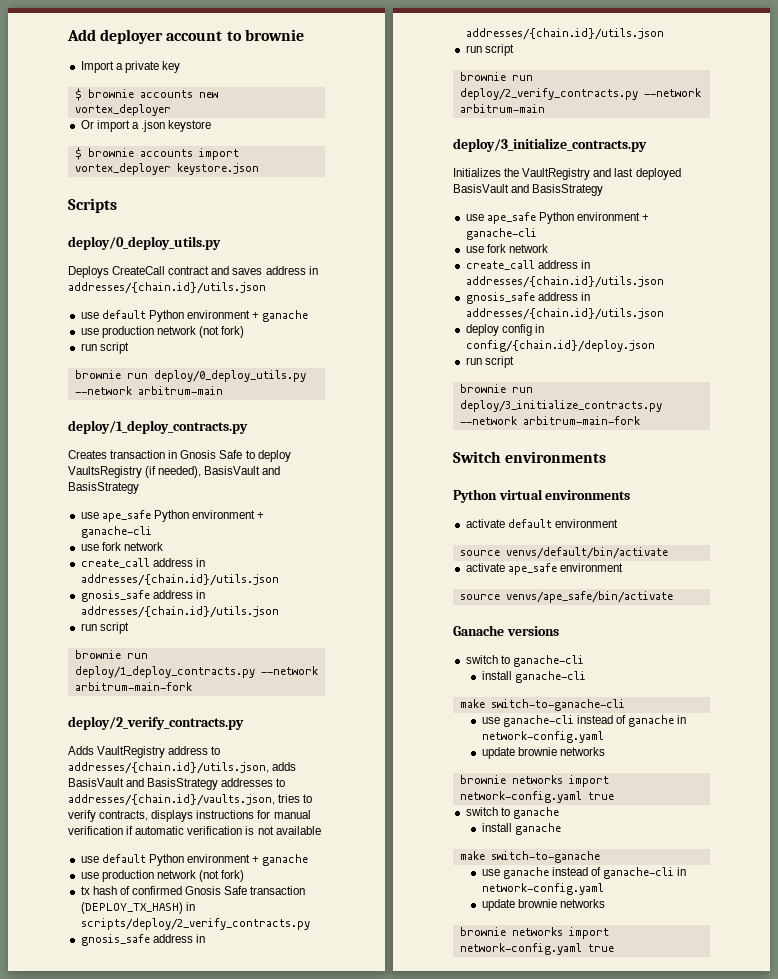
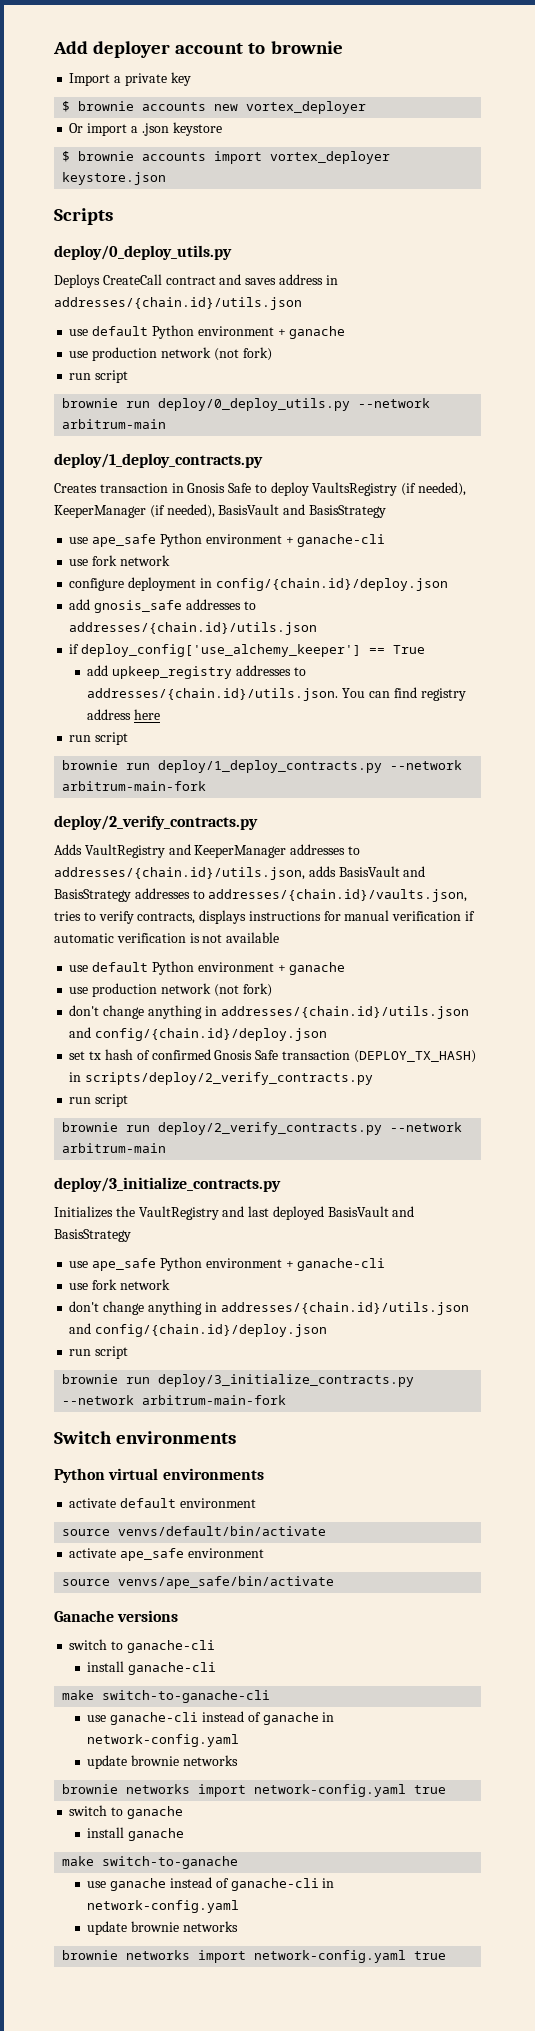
(202, 472) none -> [54,504,215,518] KeeperManager (if needed),
[80,558,205,568] [80,574,279,586] [80,590,205,602] [80,606,279,618] create_call address in addresses/{chain.id}/utils.json // gnosis_safe address in addresses/{chain.id}/utils.json -> [69,577,448,591] [69,599,256,613] [69,622,318,635] [69,644,426,657] [87,665,306,679] [87,687,466,701] [87,709,161,720] configure deployment in config/{chain.id}/deploy.json // add gnosis_safe addresses to addresses/{chain.id}/utils.json // if deploy_config['use_alchemy_keeper'] == True // add upkeep_registry addresses to addresses/{chain.id}/utils.json. You can find registry address here
[168,746,209,755] address -> [168,844,346,858] and KeeperManager addresses
(245, 876) none -> [69,1005,469,1019] [69,1027,328,1041] [69,1051,86,1060] don't change anything in addresses/{chain.id}/utils.json and config/{chain.id}/deploy.json // set
[80,934,205,946] [465,28,664,40] // gnosis_safe address in addresses/{chain.id}/utils.json -> (374, 1078) none
[465,260,590,270] [465,276,664,288] [465,292,590,304] [465,308,664,320] [465,324,544,336] create_call address in addresses/{chain.id}/utils.json // gnosis_safe address in addresses/{chain.id}/utils.json // deploy config in -> [69,1301,469,1315] [69,1323,92,1334] don't change anything in addresses/{chain.id}/utils.json and

